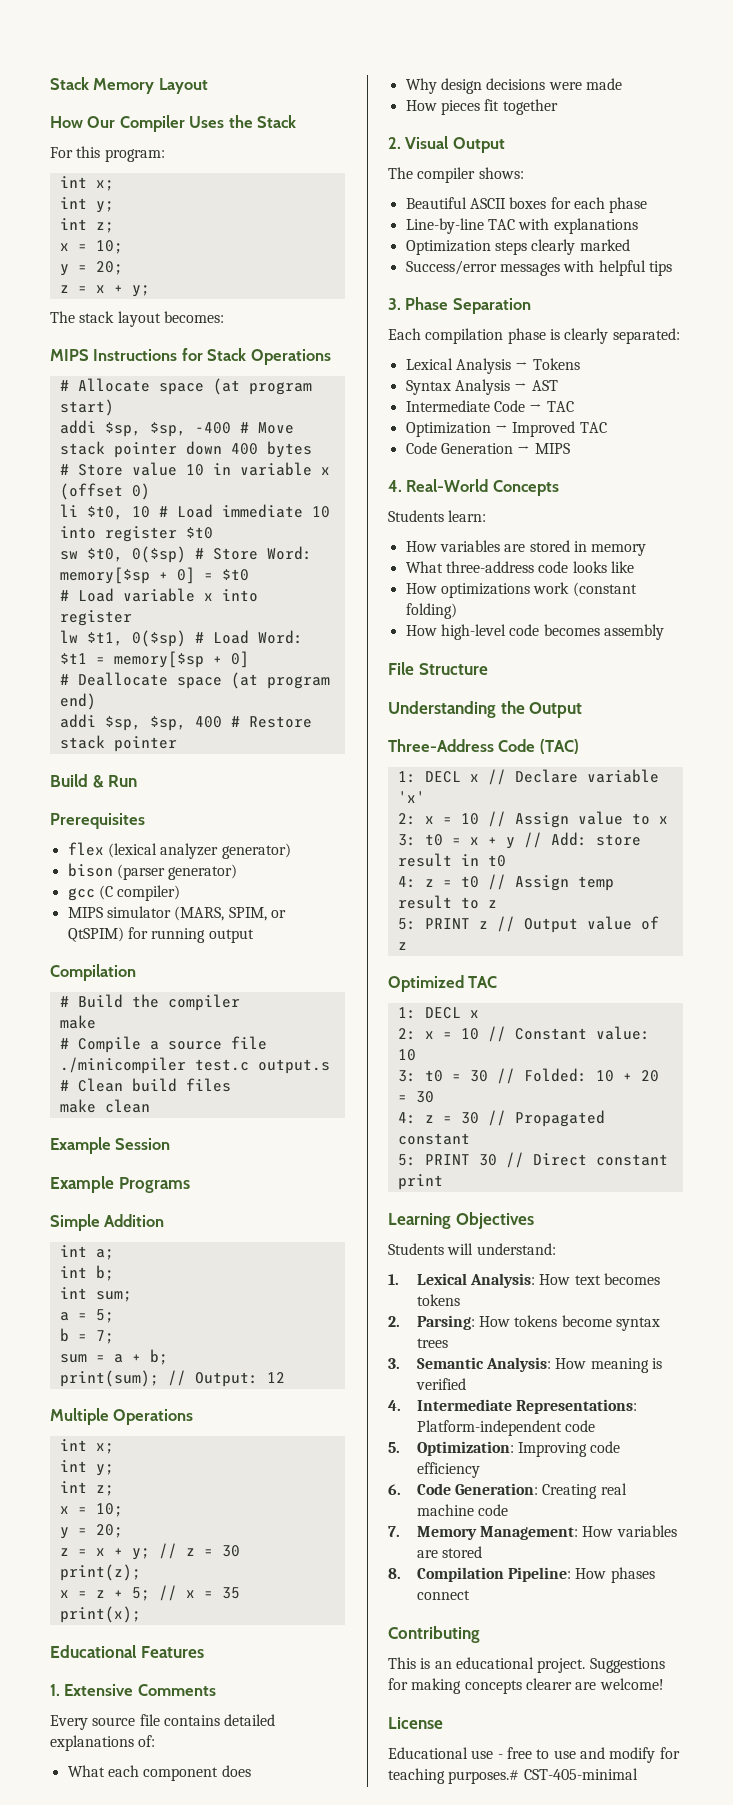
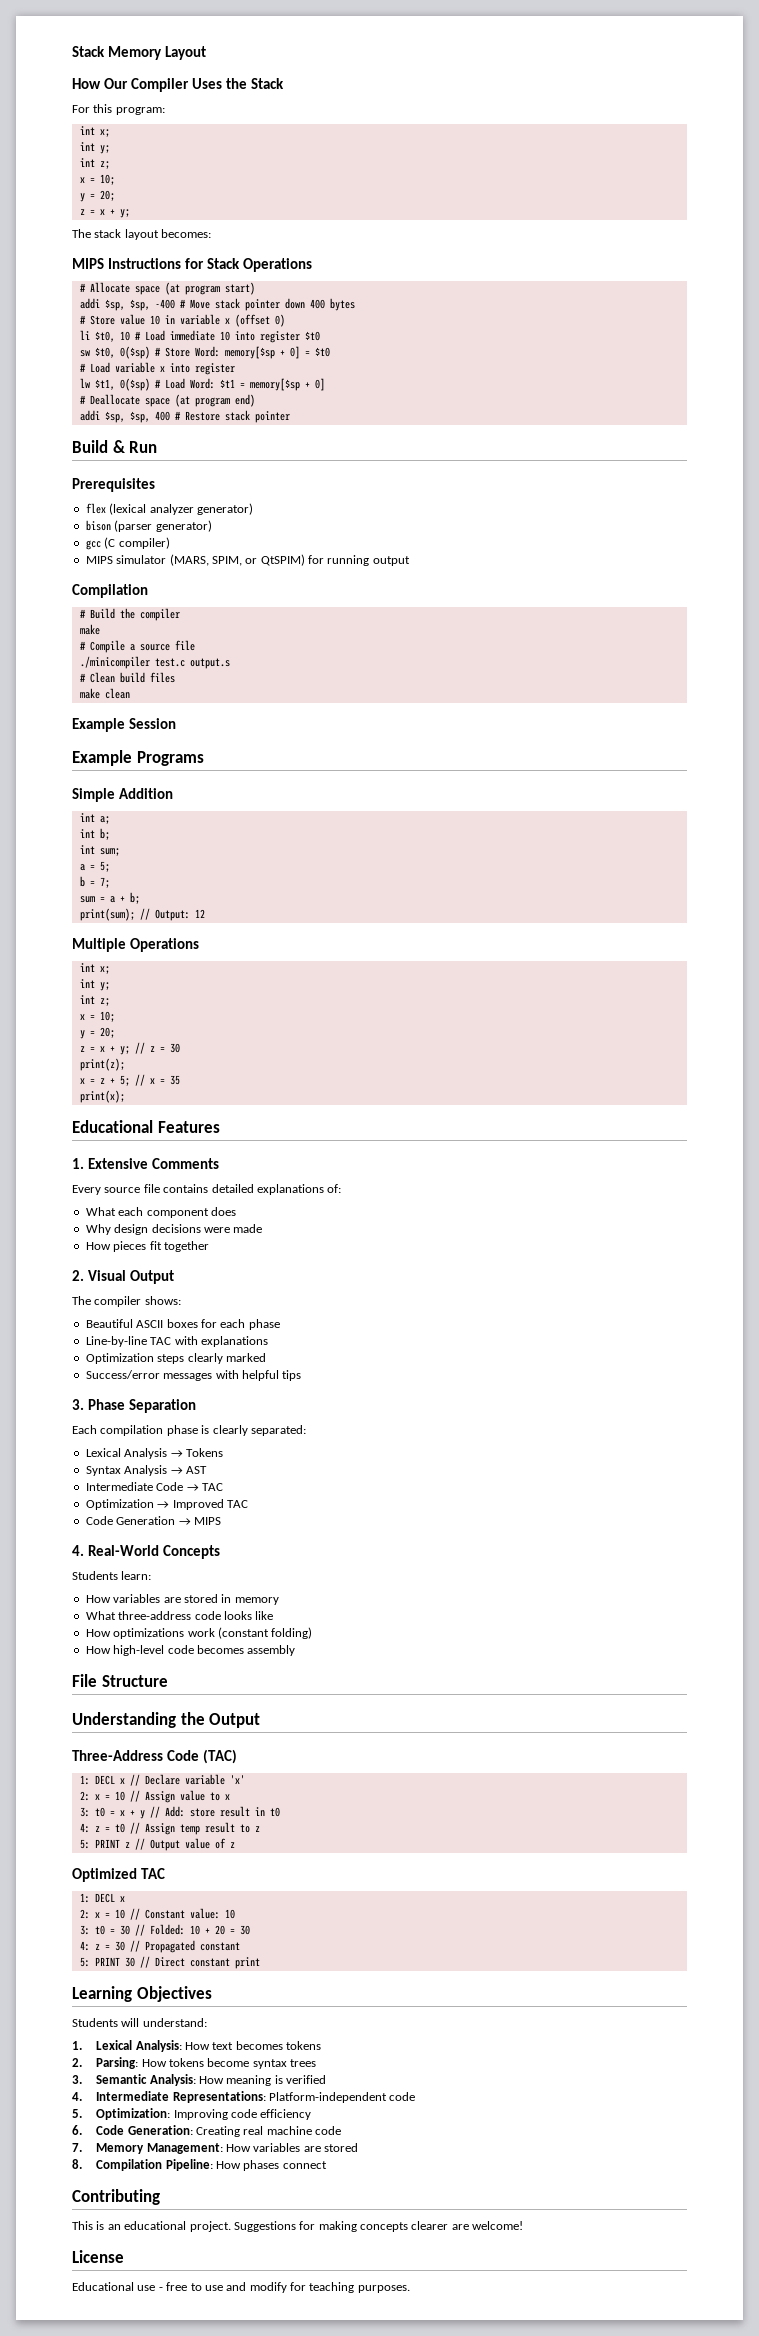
[448,1768,638,1784] purposes.# CST-405-minimal -> [357,2285,410,2293] purposes.

